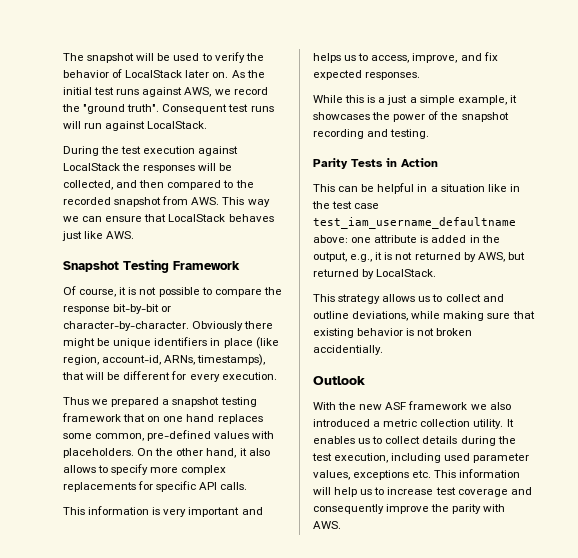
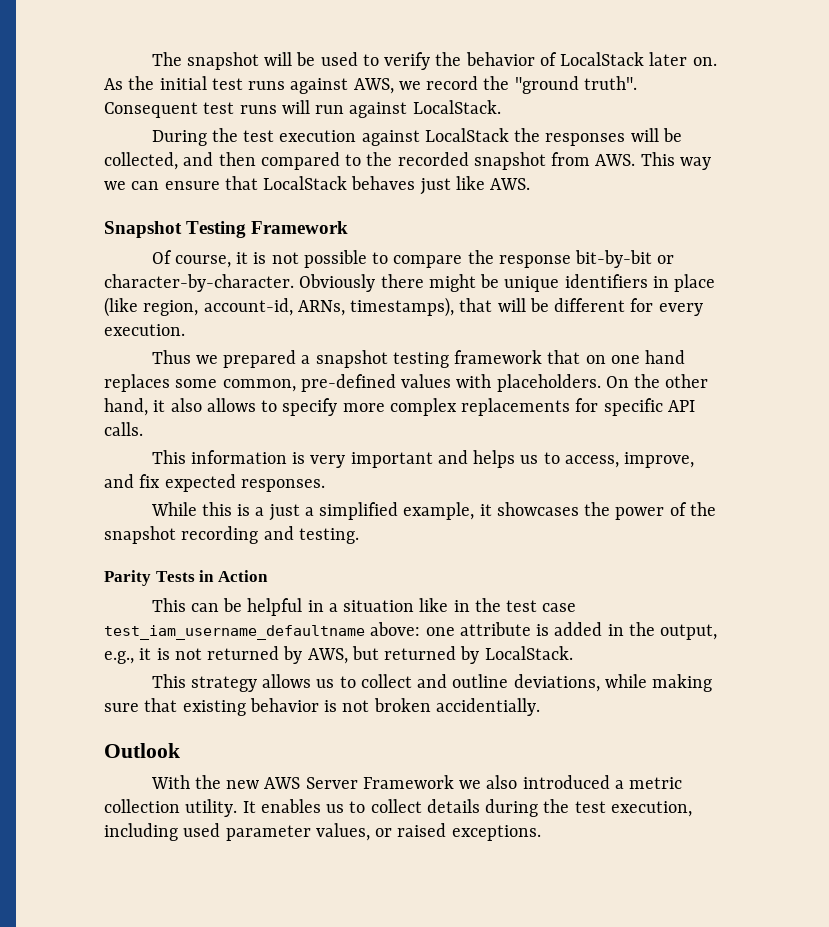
[419,95,455,105] simple -> [319,502,399,520] simplified
[385,401,468,410] ASF framework -> [264,775,454,789] AWS Server Framework
[353,469,521,480] [313,487,532,497] [313,504,506,514] [313,521,341,529] exceptions etc. This information will help us to increase test coverage and consequently improve the parity with AWS. -> [375,823,541,841] or raised exceptions.

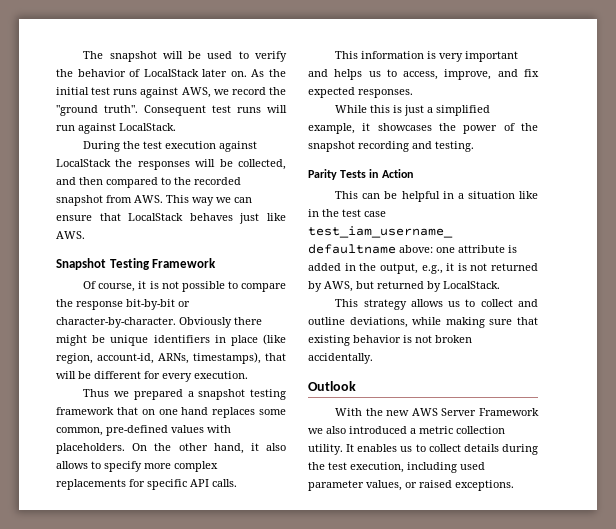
[255,507,265,516] a -> (403, 109) none
[435,698,540,716] accidentially. -> [308,353,373,364] accidentally.

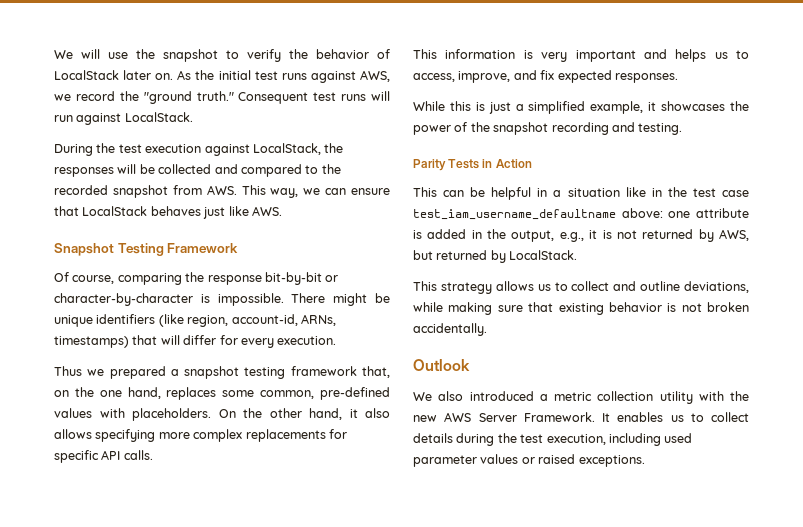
[83,51,233,62] The snapshot will be used -> [54,49,218,62] We will use the snapshot
[104,105,138,113] truth". -> [196,91,234,101] truth."
[56,159,111,167] LocalStack -> [252,143,321,155] LocalStack,
[238,159,286,170] [56,177,103,185] collected, and then -> [158,164,238,174] collected and
[192,197,214,206] way -> [270,188,299,198] way,
[138,281,286,292] [56,299,190,310] [56,317,262,328] it is not possible to compare the response bit-by-bit or character-by-character. Obviously there -> [117,272,339,285] [54,293,326,306] comparing the response bit-by-bit or character-by-character is impossible. There
[214,335,258,346] in place -> (156, 319) none
[193,352,261,364] timestamps), -> [54,336,129,348] timestamps)
[78,371,141,379] be different -> [183,335,217,345] differ
[116,407,209,415] that on one hand -> [361,366,390,378] [54,387,161,399] that, on the one hand,
[91,461,142,472] to specify -> [95,429,156,442] specifying
[335,408,539,416] [308,428,323,434] With the new AWS Server Framework we -> [413,392,432,401] We
[308,444,343,455] utility. -> [659,391,749,404] [413,412,595,422] utility with the new AWS Server Framework.
[366,480,402,491] values, -> [480,454,519,464] values

